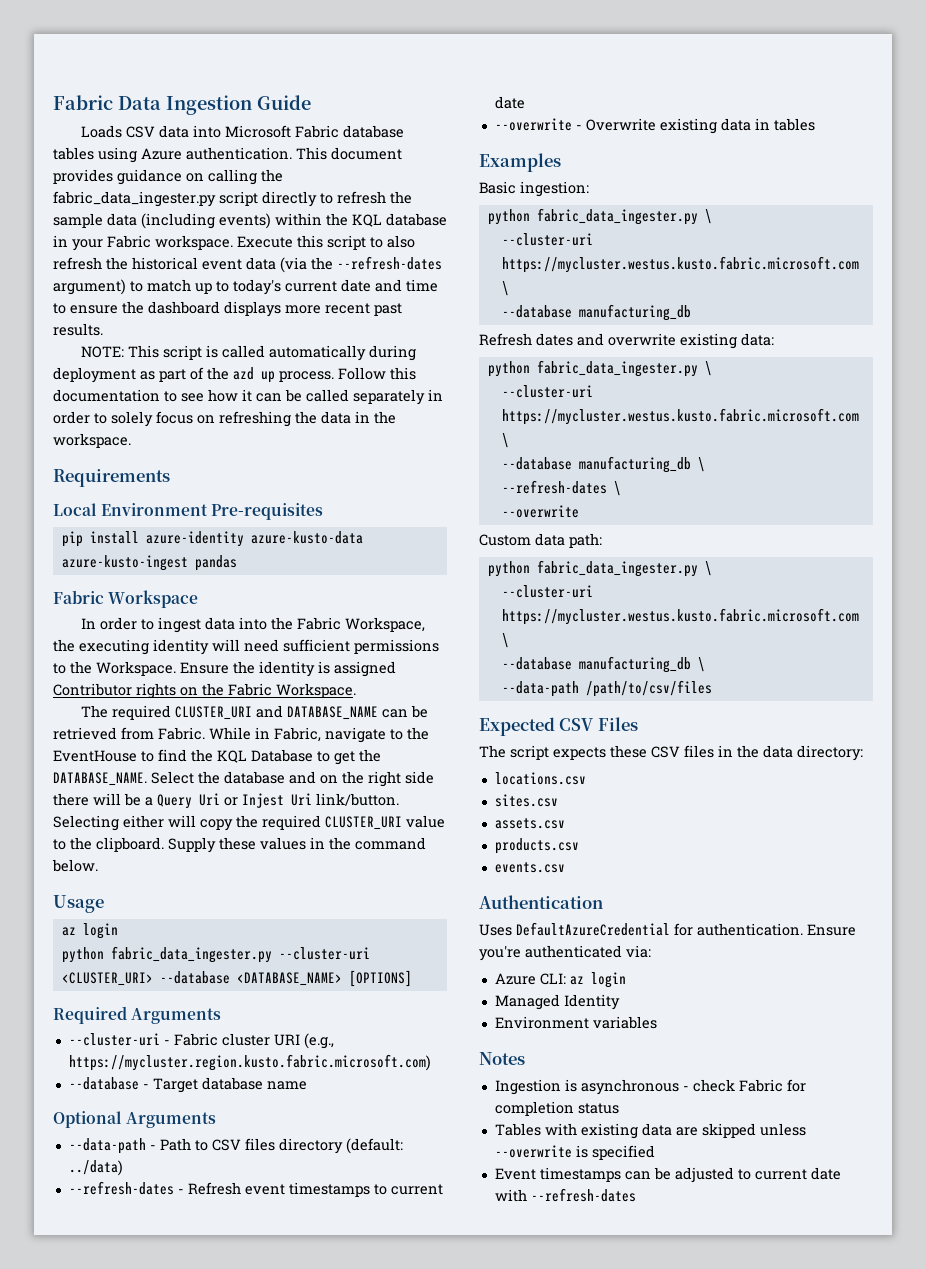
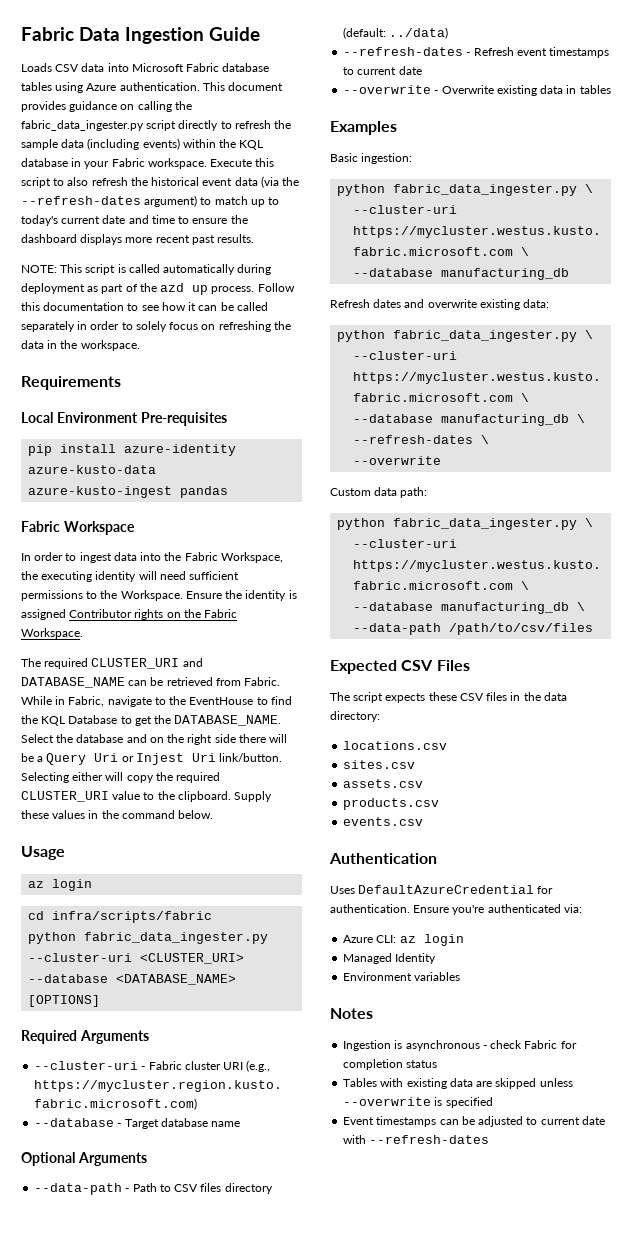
(118, 931) none -> [28,911,213,923] // cd infra/scripts/fabric

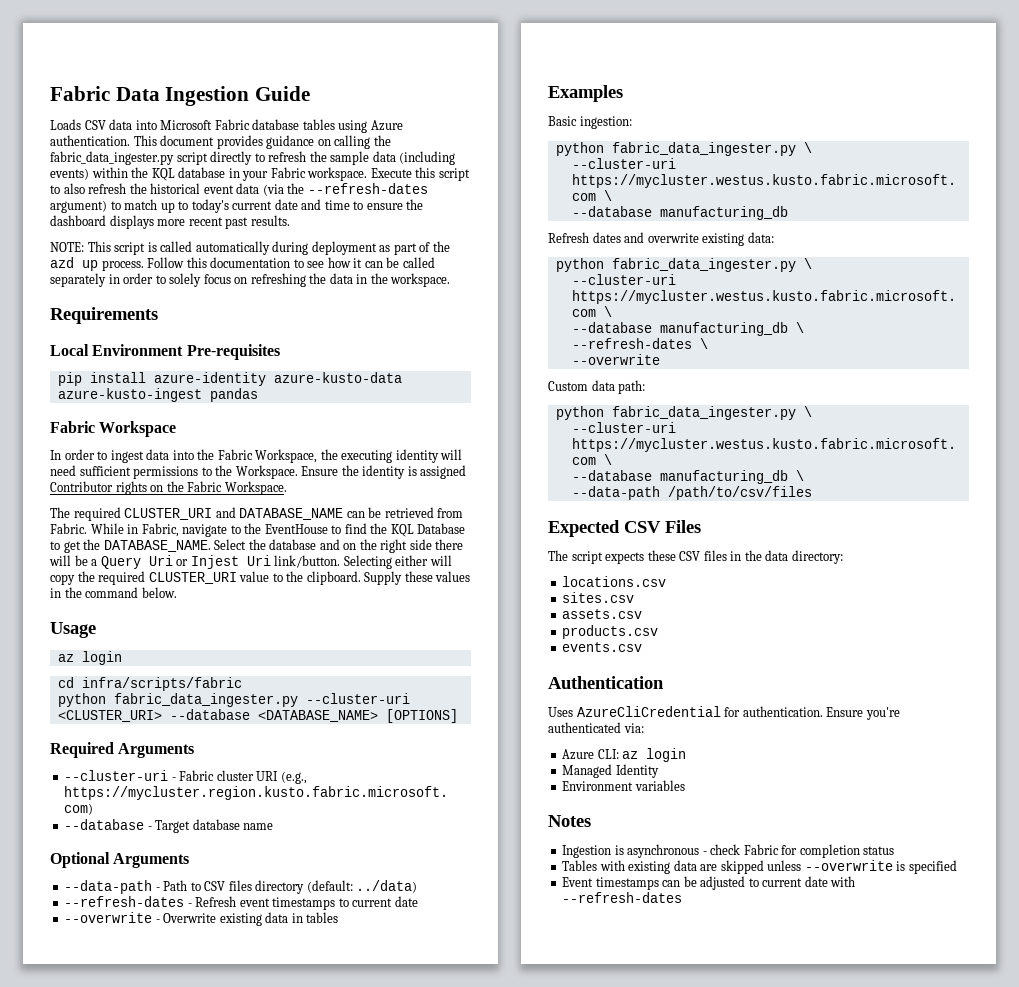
[358,885,535,894] DefaultAzureCredential -> [576,706,721,717] AzureCliCredential

